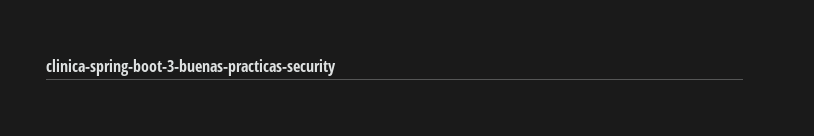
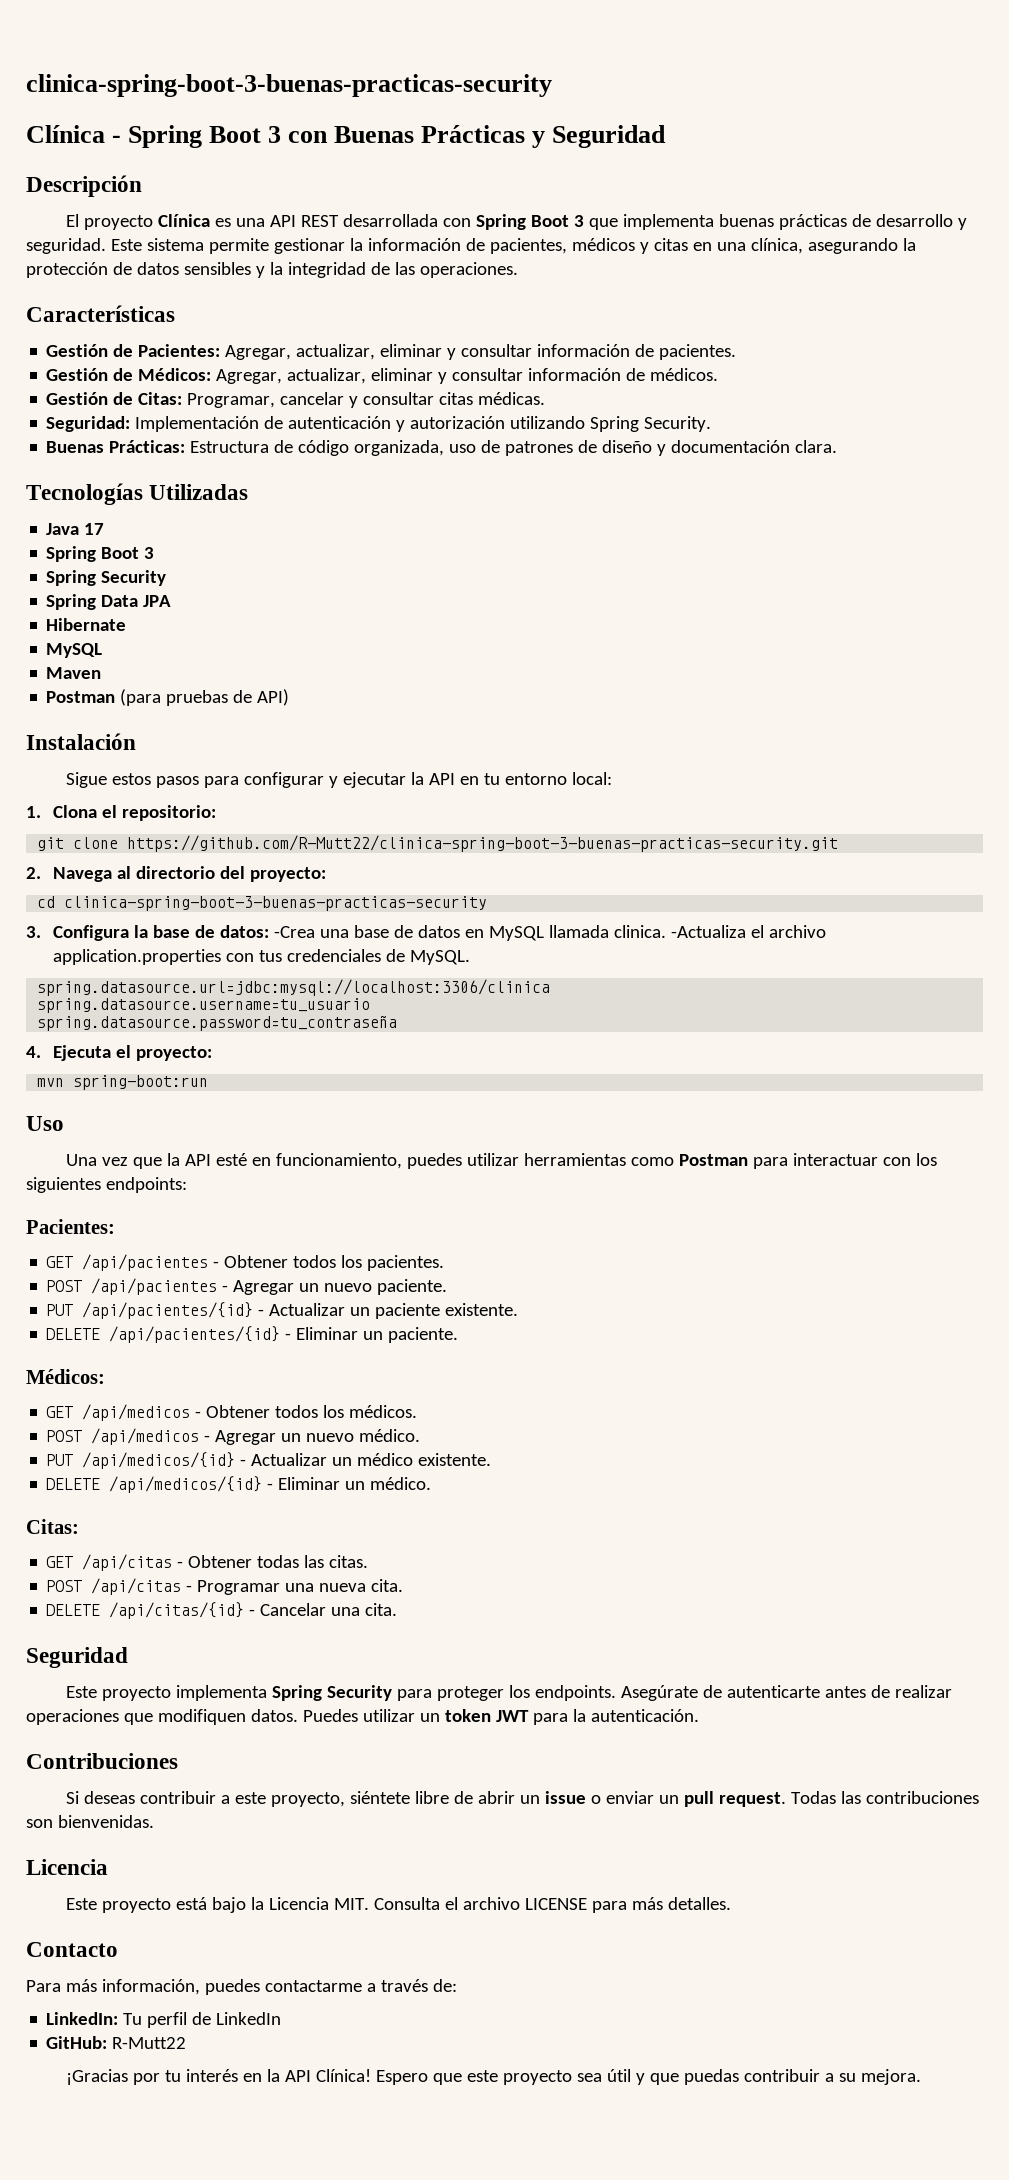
[46,59,336,76] clinica-spring-boot-3-buenas-practicas-security -> [26,74,552,97] [26,125,667,148] [26,175,142,197] [65,214,967,230] [26,238,916,254] [26,262,518,278] [26,305,175,322] [46,344,737,360] [46,368,719,384] [46,392,546,408] [46,416,712,432] [46,440,838,456] [26,483,249,505] [46,523,105,535] [46,546,155,562] [46,570,167,586] [46,594,172,610] [46,618,127,631] [46,643,103,658] [46,667,102,679] [46,689,290,706] [26,733,136,750] [65,772,612,788] [26,805,216,821] [37,835,839,852] [26,866,326,882] [37,896,488,911] [26,925,826,941] [52,949,470,965] [37,979,551,996] [37,998,371,1013] [37,1015,398,1031] [26,1045,212,1061] [37,1075,209,1090] [26,1116,64,1131] [65,1153,937,1169] [26,1177,187,1193] [26,1219,115,1234] [46,1254,445,1271] [46,1278,448,1295] [46,1302,519,1319] [46,1326,459,1343] [26,1369,105,1384] [46,1404,418,1421] [46,1428,421,1445] [46,1452,492,1469] [46,1476,432,1493] [26,1519,79,1534] [46,1554,369,1571] [46,1578,404,1595] [46,1602,398,1619] [26,1647,128,1668] [65,1685,952,1701] [26,1709,699,1725] [26,1753,178,1769] [65,1791,979,1807] [26,1815,154,1828] [26,1859,108,1875] [65,1897,731,1913] [26,1942,118,1957] [26,1979,457,1995] [46,2012,282,2028] [46,2036,187,2049] [65,2069,921,2085] clinica-spring-boot-3-buenas-practicas-security // Clínica - Spring Boot 3 con Buenas Prácticas y Seguridad // Descripción // El proyecto Clínica es una API REST desarrollada con Spring Boot 3 que implementa buenas prácticas de desarrollo y seguridad. Este sistema permite gestionar la información de pacientes, médicos y citas en una clínica, asegurando la protección de datos sensibles y la integridad de las operaciones. // Características // Gestión de Pacientes: Agregar, actualizar, eliminar y consultar información de pacientes. // Gestión de Médicos: Agregar, actualizar, eliminar y consultar información de médicos. // Gestión de Citas: Programar, cancelar y consultar citas médicas. // Seguridad: Implementación de autenticación y autorización utilizando Spring Security. // Buenas Prácticas: Estructura de código organizada, uso de patrones de diseño y documentación clara. // Tecnologías Utilizadas // Java 17 // Spring Boot 3 // Spring Security // Spring Data JPA // Hibernate // MySQL // Maven // Postman (para pruebas de API) // Instalación // Sigue estos pasos para configurar y ejecutar la API en tu entorno local: // 1. Clona el repositorio: // git clone https://github.com/R-Mutt22/clinica-spring-boot-3-buenas-practicas-security.git // 2. Navega al directorio del proyecto: // cd clinica-spring-boot-3-buenas-practicas-security // 3. Configura la base de datos: -Crea una base de datos en MySQL llamada clinica. -Actualiza el archivo application.properties con tus credenciales de MySQL. // spring.datasource.url=jdbc:mysql://localhost:3306/clinica // spring.datasource.username=tu_usuario // spring.datasource.password=tu_contraseña // 4. Ejecuta el proyecto: // mvn spring-boot:run // Uso // Una vez que la API esté en funcionamiento, puedes utilizar herramientas como Postman para interactuar con los siguientes endpoints: // Pacientes: // GET /api/pacientes - Obtener todos los pacientes. // POST /api/pacientes - Agregar un nuevo paciente. // PUT /api/pacientes/{id} - Actualizar un paciente existente. // DELETE /api/pacientes/{id} - Eliminar un paciente. // Médicos: // GET /api/medicos - Obtener todos los médicos. // POST /api/medicos - Agregar un nuevo médico. // PUT /api/medicos/{id} - Actualizar un médico existente. // DELETE /api/medicos/{id} - Eliminar un médico. // Citas: // GET /api/citas - Obtener todas las citas. // POST /api/citas - Programar una nueva cita. // DELETE /api/citas/{id} - Cancelar una cita. // Seguridad // Este proyecto implementa Spring Security para proteger los endpoints. Asegúrate de autenticarte antes de realizar operaciones que modifiquen datos. Puedes utilizar un token JWT para la autenticación. // Contribuciones // Si deseas contribuir a este proyecto, siéntete libre de abrir un issue o enviar un pull request. Todas las contribuciones son bienvenidas. // Licencia // Este proyecto está bajo la Licencia MIT. Consulta el archivo LICENSE para más detalles. // Contacto // Para más información, puedes contactarme a través de: // LinkedIn: Tu perfil de LinkedIn // GitHub: R-Mutt22 // ¡Gracias por tu interés en la API Clínica! Espero que este proyecto sea útil y que puedas contribuir a su mejora.

